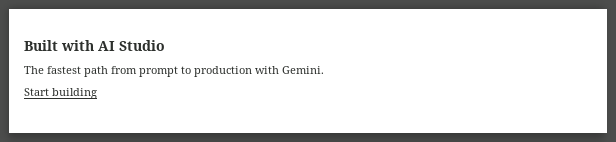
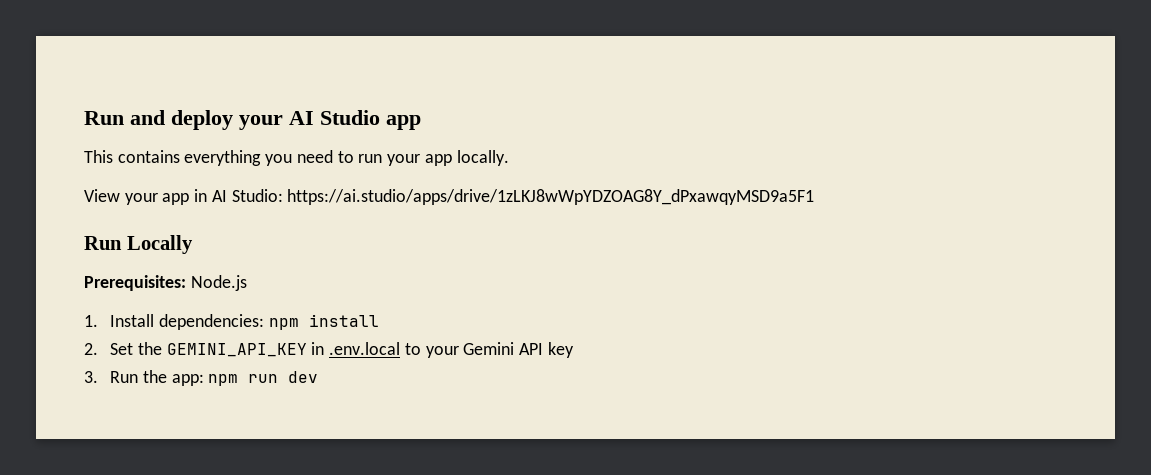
[24,40,165,51] [24,66,324,77] [24,88,97,99] Built with AI Studio // The fastest path from prompt to production with Gemini. // Start building -> [84,110,421,130] [84,150,509,166] [84,189,815,205] [84,235,193,254] [84,275,247,291] [84,314,379,330] [84,342,574,358] [84,370,319,386] Run and deploy your AI Studio app // This contains everything you need to run your app locally. // View your app in AI Studio: https://ai.studio/apps/drive/1zLKJ8wWpYDZOAG8Y_dPxawqyMSD9a5F1 // Run Locally // Prerequisites: Node.js // 1. Install dependencies: npm install // 2. Set the GEMINI_API_KEY in .env.local to your Gemini API key // 3. Run the app: npm run dev

